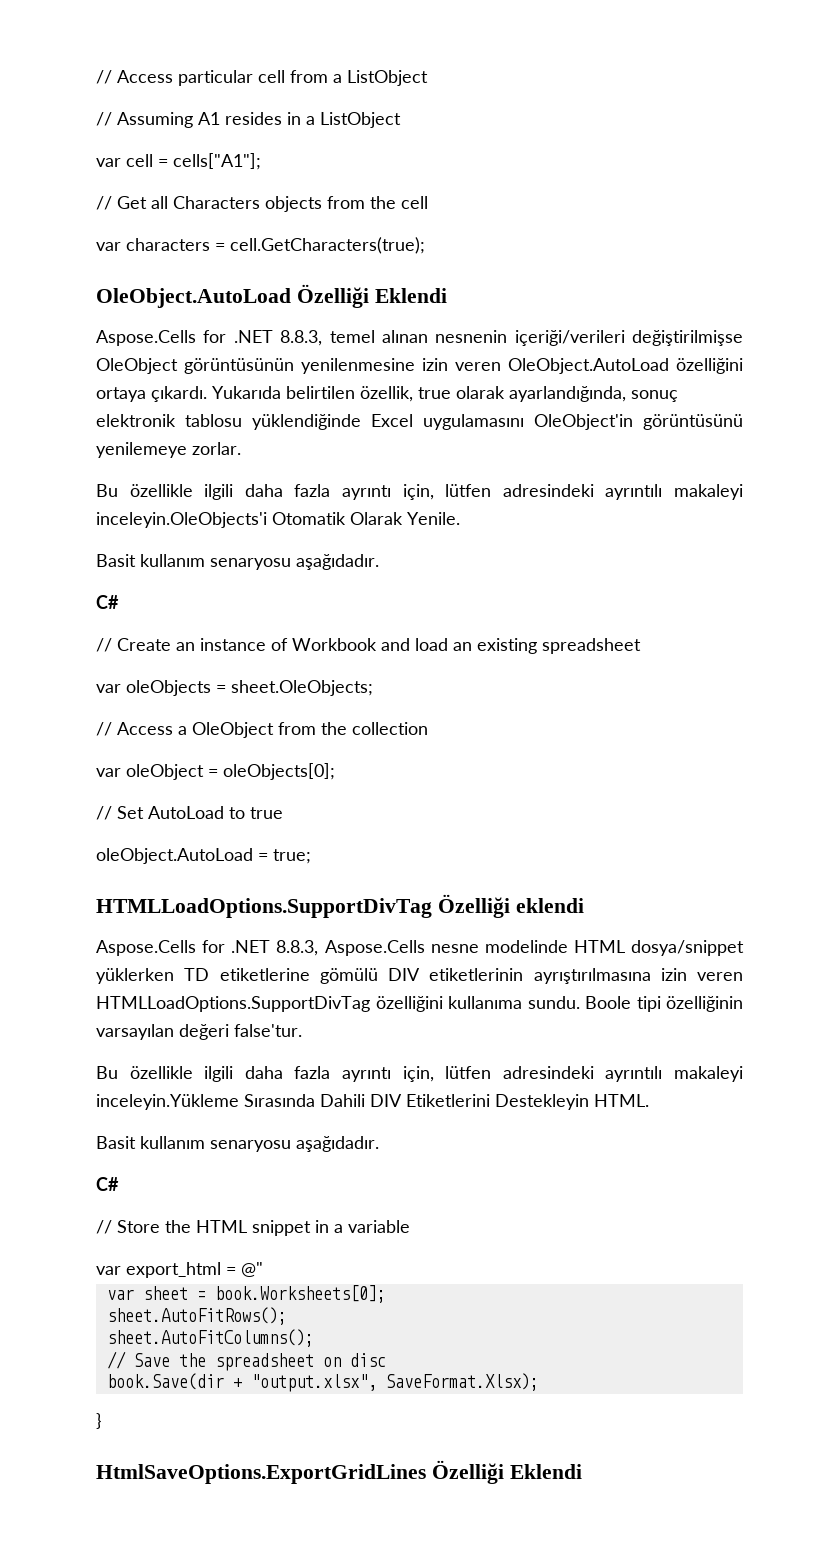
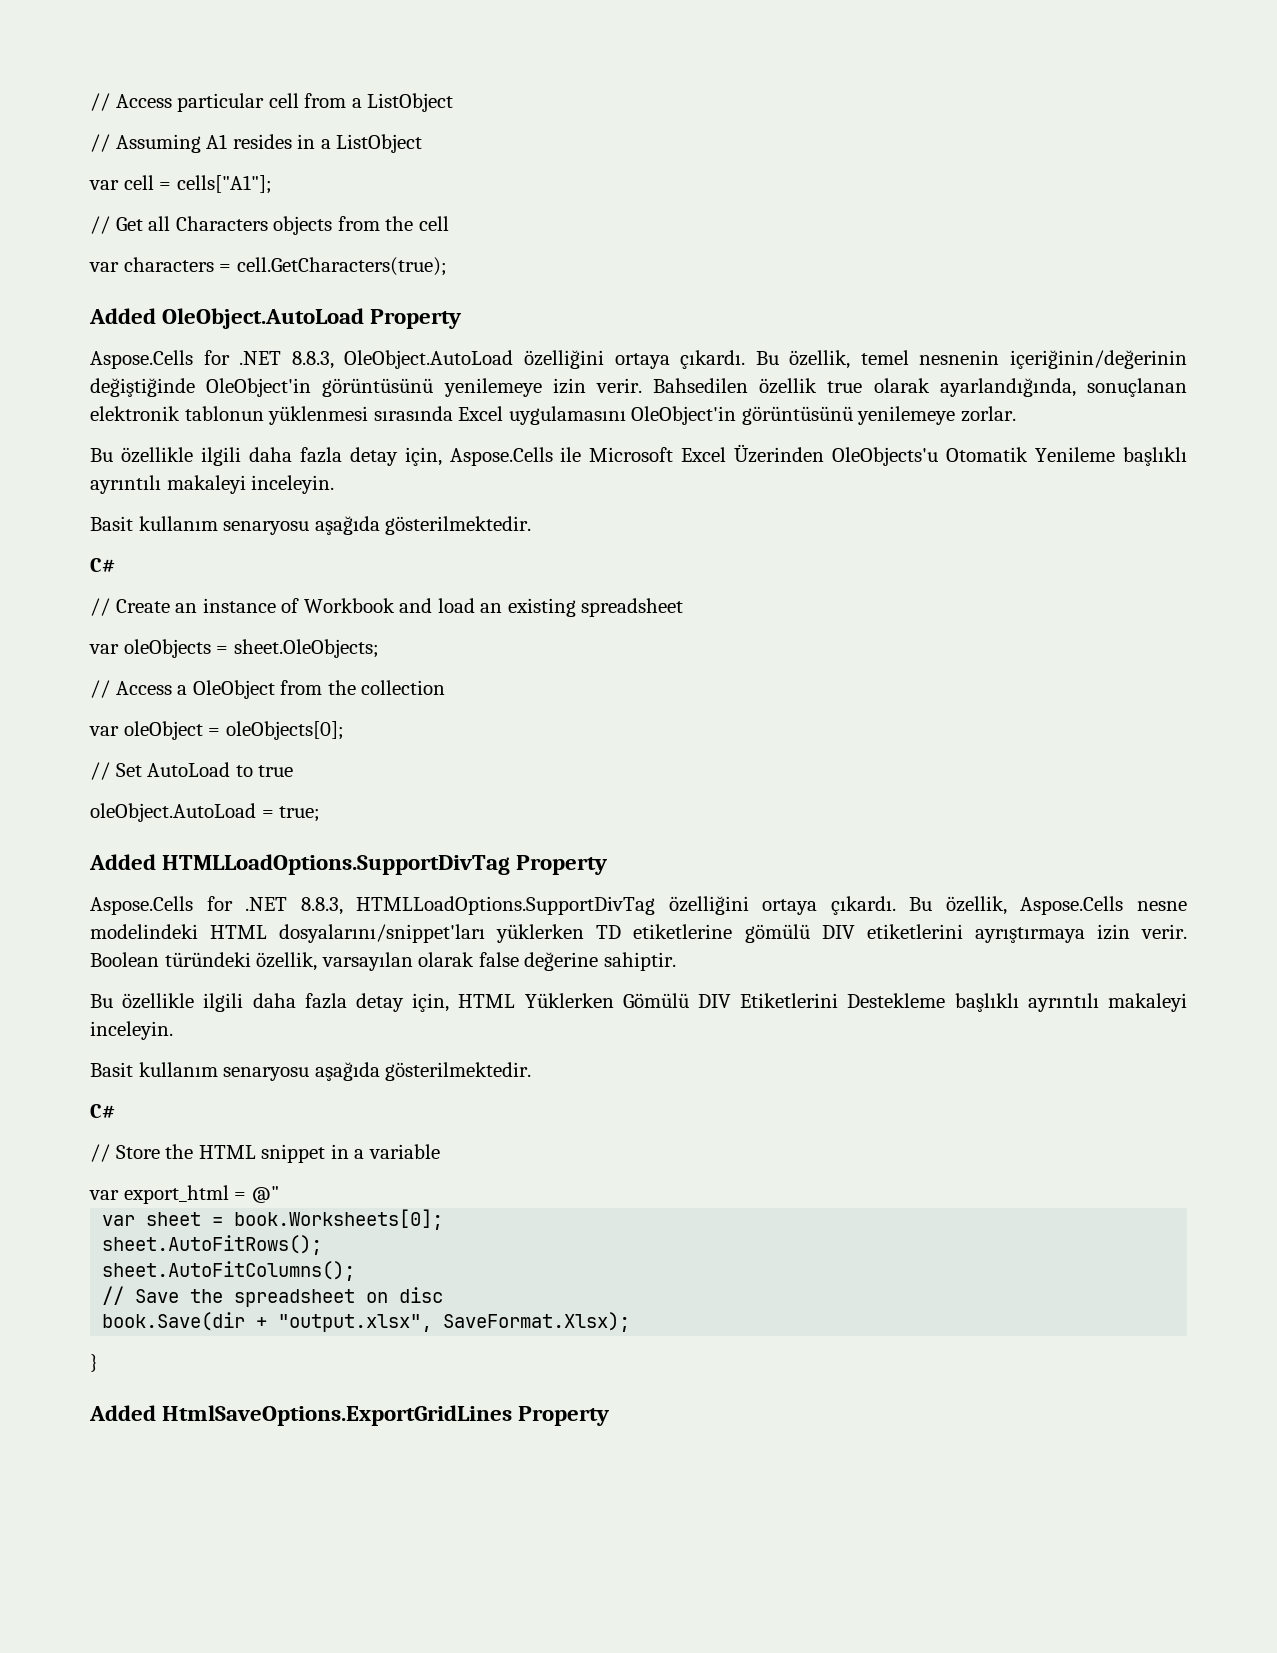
[96,284,447,308] [96,330,743,346] [96,358,743,374] [96,386,678,402] [96,414,361,430] OleObject.AutoLoad Özelliği Eklendi // Aspose.Cells for .NET 8.8.3, temel alınan nesnenin içeriği/verileri değiştirilmişse OleObject görüntüsünün yenilenmesine izin veren OleObject.AutoLoad özelliğini ortaya çıkardı. Yukarıda belirtilen özellik, true olarak ayarlandığında, sonuç elektronik tablosu yüklendiğinde -> [89,308,462,329] [90,350,1187,369] [90,378,1187,397] [90,406,453,425] Added OleObject.AutoLoad Property // Aspose.Cells for .NET 8.8.3, OleObject.AutoLoad özelliğini ortaya çıkardı. Bu özellik, temel nesnenin içeriğinin/değerinin değiştiğinde OleObject'in görüntüsünü yenilemeye izin verir. Bahsedilen özellik true olarak ayarlandığında, sonuçlanan elektronik tablonun yüklenmesi sırasında
[342,484,744,500] [96,512,460,528] [96,554,379,570] ayrıntı için, lütfen adresindeki ayrıntılı makaleyi inceleyin.OleObjects'i Otomatik Olarak Yenile. // Basit kullanım senaryosu aşağıdadır. -> [349,444,1188,466] [90,475,335,494] [90,516,532,535] detay için, Aspose.Cells ile Microsoft Excel Üzerinden OleObjects'u Otomatik Yenileme başlıklı ayrıntılı makaleyi inceleyin. // Basit kullanım senaryosu aşağıda gösterilmektedir.
[96,894,584,918] [96,940,744,956] HTMLLoadOptions.SupportDivTag Özelliği eklendi // Aspose.Cells for .NET 8.8.3, Aspose.Cells nesne modelinde HTML dosya/snippet -> [89,854,608,875] [90,896,1187,915] [90,924,486,943] Added HTMLLoadOptions.SupportDivTag Property // Aspose.Cells for .NET 8.8.3, HTMLLoadOptions.SupportDivTag özelliğini ortaya çıkardı. Bu özellik, Aspose.Cells nesne modelindeki HTML dosyalarını/snippet'ları
[429,968,743,984] [96,996,743,1012] [96,1024,302,1040] [96,1066,744,1082] [96,1094,649,1110] [96,1136,379,1152] etiketlerinin ayrıştırılmasına izin veren HTMLLoadOptions.SupportDivTag özelliğini kullanıma sundu. Boole tipi özelliğinin varsayılan değeri false'tur. // Bu özellikle ilgili daha fazla ayrıntı için, lütfen adresindeki ayrıntılı makaleyi inceleyin.Yükleme Sırasında Dahili DIV Etiketlerini Destekleyin HTML. // Basit kullanım senaryosu aşağıdadır. -> [866,924,1187,943] [90,952,676,971] [90,993,1188,1012] [90,1021,173,1040] [90,1062,532,1081] etiketlerini ayrıştırmaya izin verir. Boolean türündeki özellik, varsayılan olarak false değerine sahiptir. // Bu özellikle ilgili daha fazla detay için, HTML Yüklerken Gömülü DIV Etiketlerini Destekleme başlıklı ayrıntılı makaleyi inceleyin. // Basit kullanım senaryosu aşağıda gösterilmektedir.
[96,1460,582,1484] HtmlSaveOptions.ExportGridLines Özelliği Eklendi -> [89,1405,610,1426] Added HtmlSaveOptions.ExportGridLines Property

